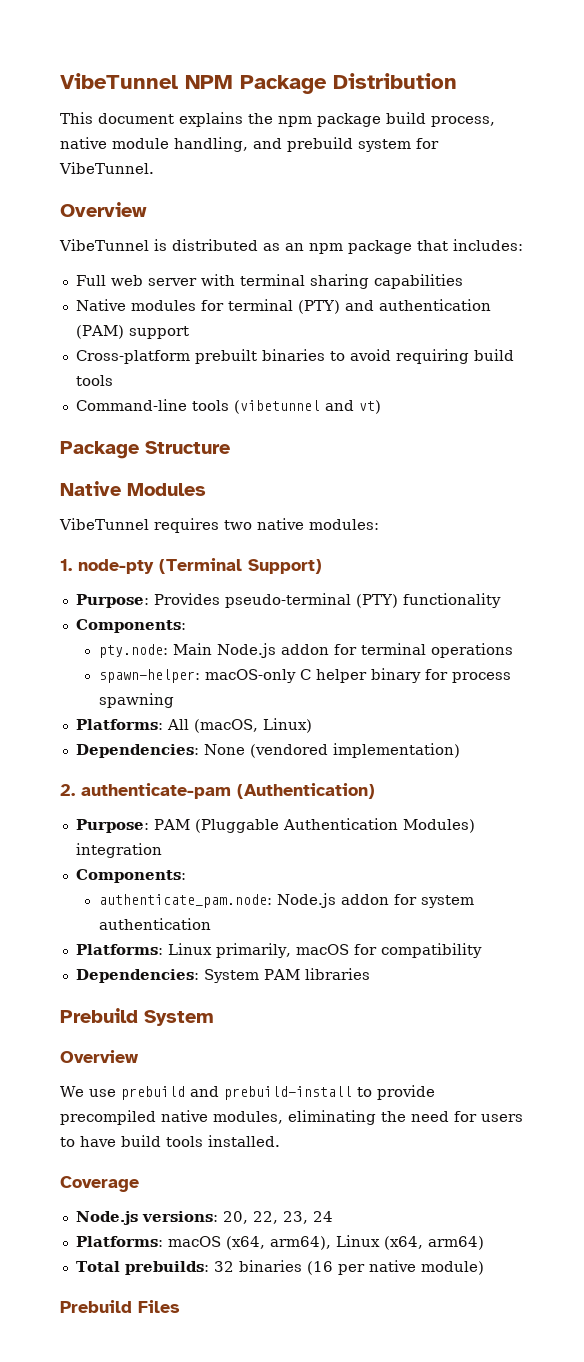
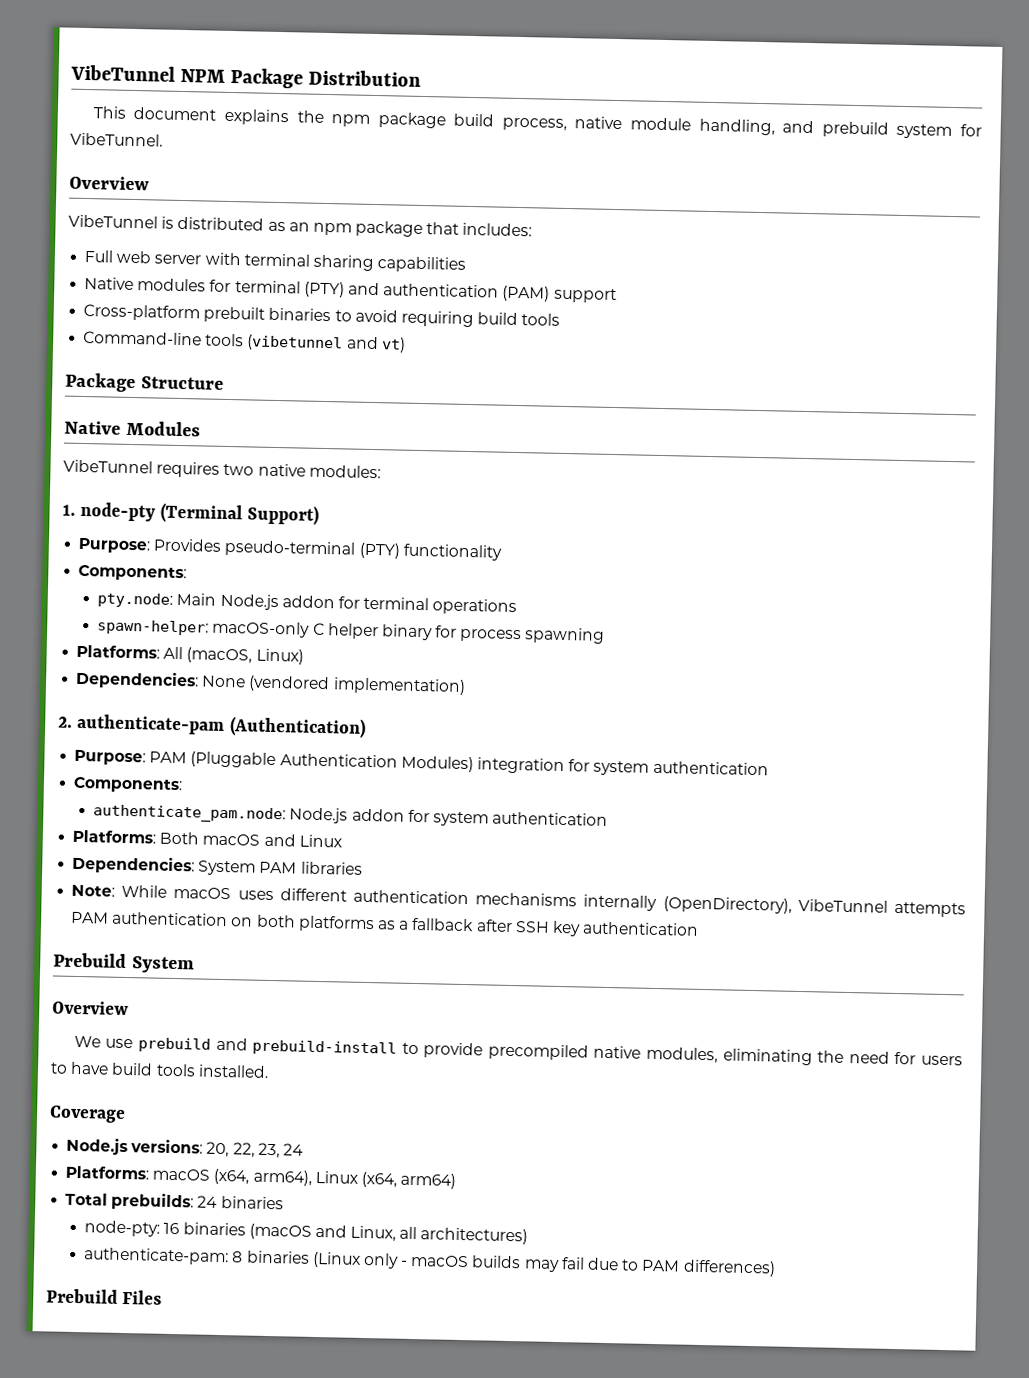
(162, 850) none -> [568,759,769,776] for system authentication
[167,943,482,958] Linux primarily, macOS for compatibility -> [159,831,342,848] Both macOS and Linux
(370, 974) none -> [71,884,967,918] [71,911,700,937] // Note: While macOS uses different authentication mechanisms internally (OpenDirectory), VibeTunnel attempts PAM authentication on both platforms as a fallback after SSH key authentication
[213,1260,484,1275] 32 binaries (16 per native module) -> [197,1195,284,1210] [84,1220,529,1245] [84,1247,776,1277] 24 binaries // node-pty: 16 binaries (macOS and Linux, all architectures) // authenticate-pam: 8 binaries (Linux only - macOS builds may fail due to PAM differences)

